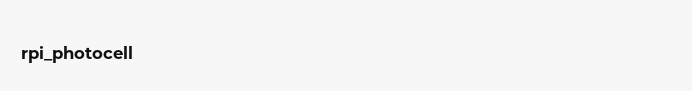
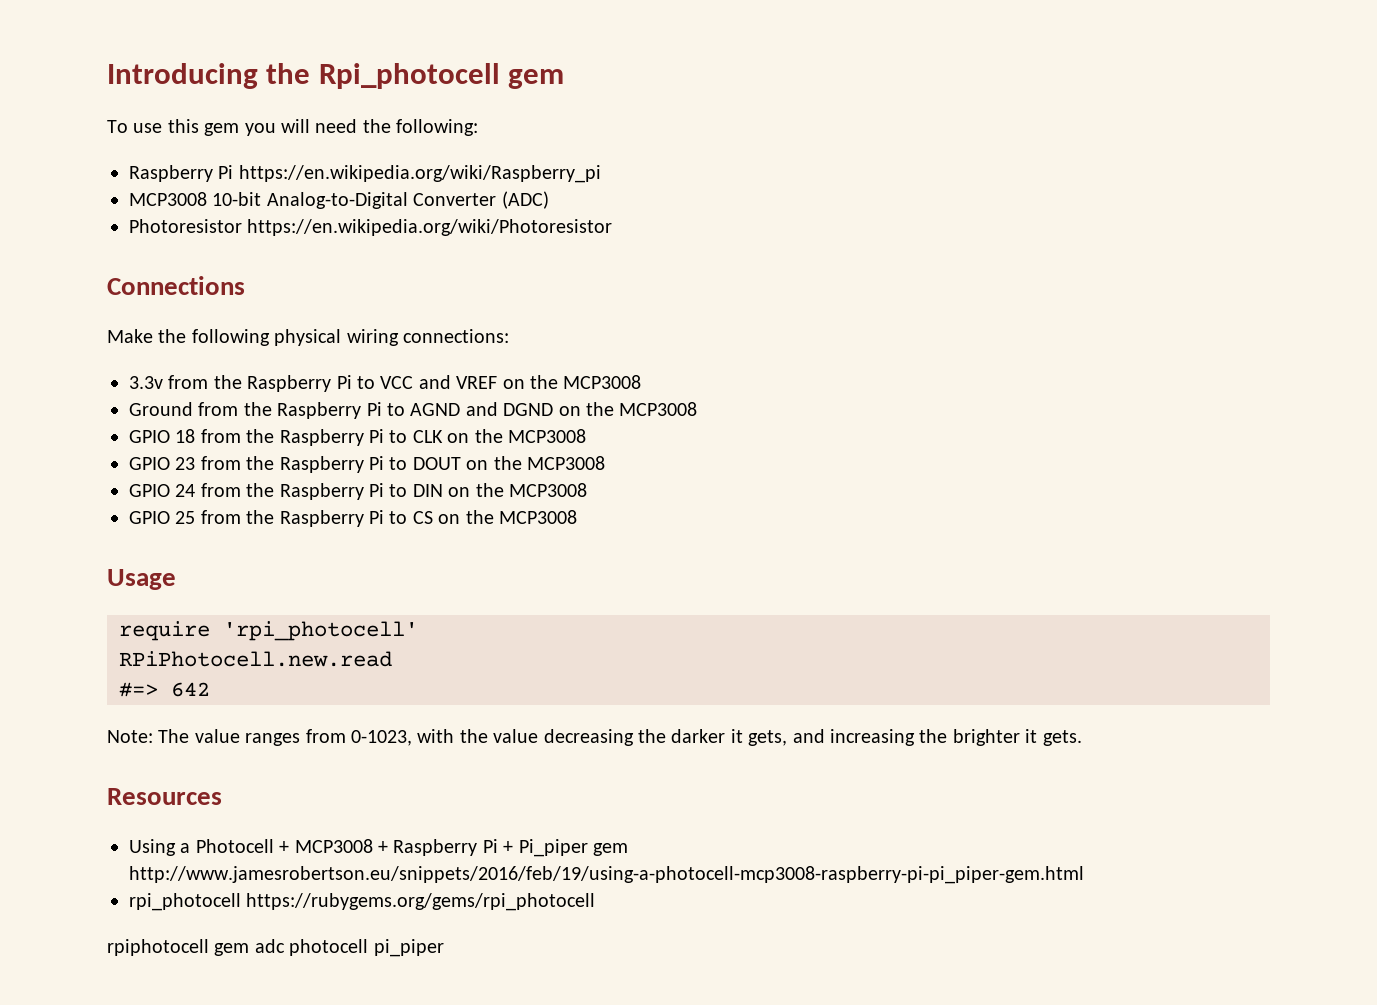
[21,46,133,63] rpi_photocell -> [107,63,565,89] [107,119,479,136] [129,165,601,183] [129,191,549,209] [129,219,613,236] [107,276,245,295] [107,329,509,346] [129,375,642,392] [129,402,698,419] [129,429,586,446] [129,456,605,473] [129,483,587,500] [129,510,577,527] [107,569,176,590] [119,621,418,641] [119,651,392,667] [119,682,210,697] [107,729,1082,746] [107,788,222,805] [129,839,628,857] [129,866,1084,884] [129,893,596,911] [107,939,444,957] Introducing the Rpi_photocell gem // To use this gem you will need the following: // Raspberry Pi https://en.wikipedia.org/wiki/Raspberry_pi // MCP3008 10-bit Analog-to-Digital Converter (ADC) // Photoresistor https://en.wikipedia.org/wiki/Photoresistor // Connections // Make the following physical wiring connections: // 3.3v from the Raspberry Pi to VCC and VREF on the MCP3008 // Ground from the Raspberry Pi to AGND and DGND on the MCP3008 // GPIO 18 from the Raspberry Pi to CLK on the MCP3008 // GPIO 23 from the Raspberry Pi to DOUT on the MCP3008 // GPIO 24 from the Raspberry Pi to DIN on the MCP3008 // GPIO 25 from the Raspberry Pi to CS on the MCP3008 // Usage // require 'rpi_photocell' // RPiPhotocell.new.read // #=> 642 // Note: The value ranges from 0-1023, with the value decreasing the darker it gets, and increasing the brighter it gets. // Resources // Using a Photocell + MCP3008 + Raspberry Pi + Pi_piper gem http://www.jamesrobertson.eu/snippets/2016/feb/19/using-a-photocell-mcp3008-raspberry-pi-pi_piper-gem.html // rpi_photocell https://rubygems.org/gems/rpi_photocell // rpiphotocell gem adc photocell pi_piper

